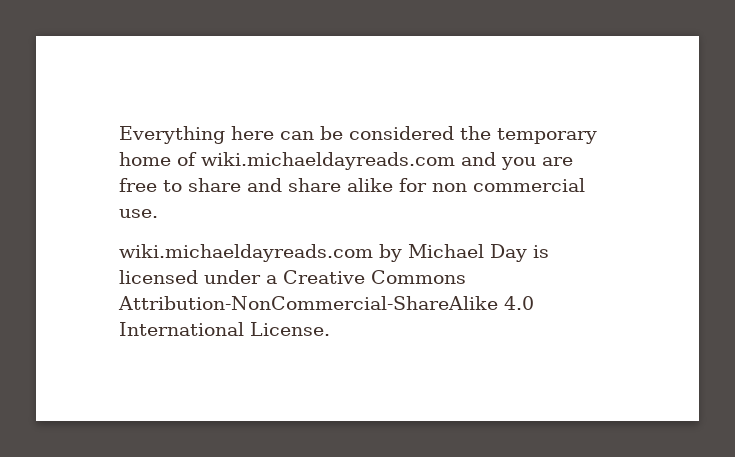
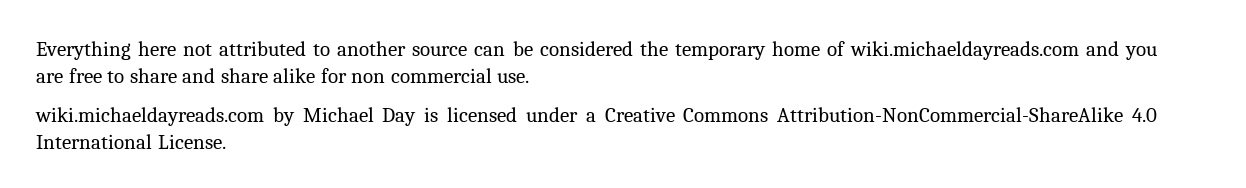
(274, 133) none -> [183,41,468,56] not attributed to another source

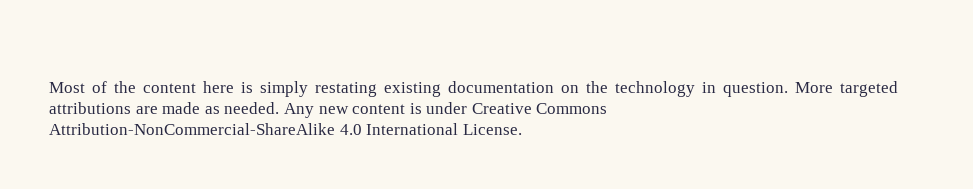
[36,41,1157,60] [36,68,530,83] [35,107,596,126] Everything here not attributed to another source can be considered the temporary home of wiki.michaeldayreads.com and you are free to share and share alike for non commercial use. // wiki.michaeldayreads.com by Michael Day is licensed under a -> [49,81,898,97] [49,102,468,118] Most of the content here is simply restating existing documentation on the technology in question. More targeted attributions are made as needed. Any new content is under

